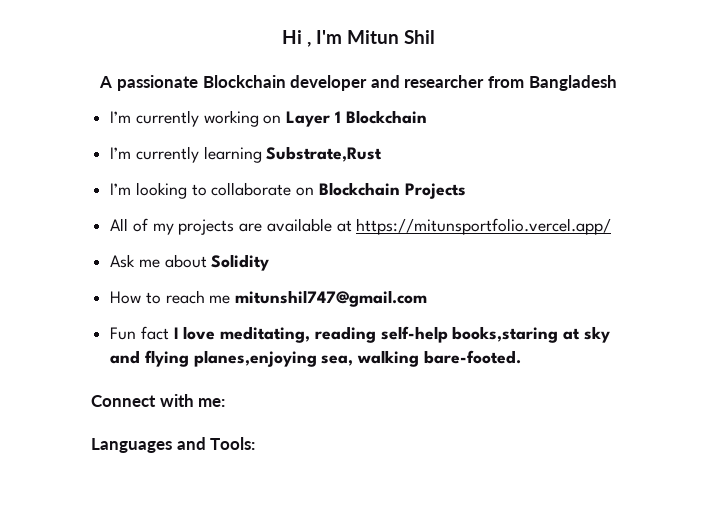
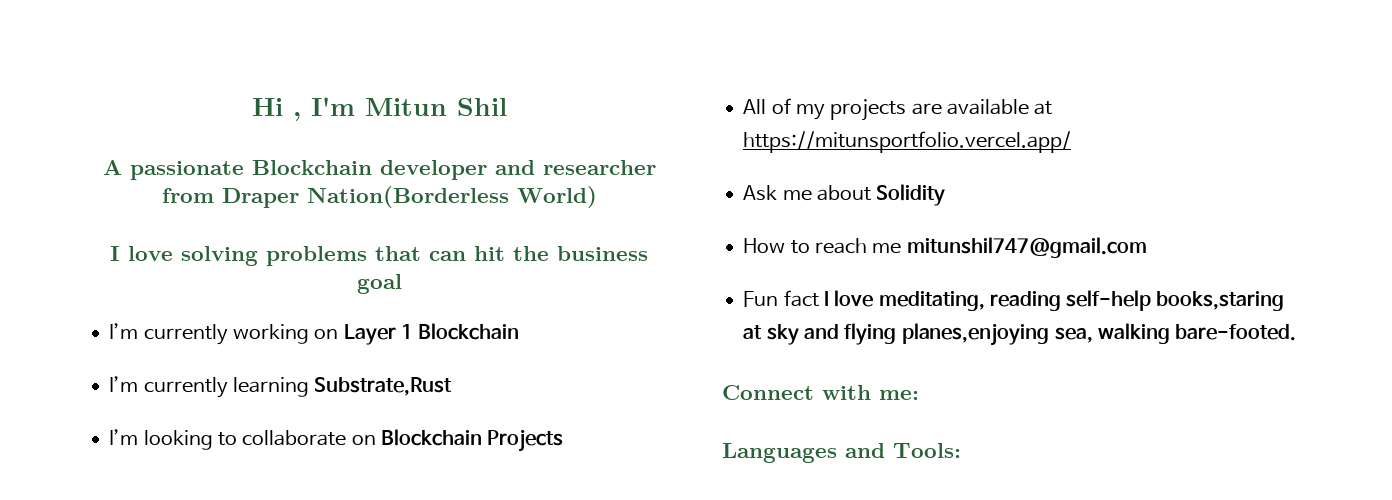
[528,75,617,91] Bangladesh -> [221,186,597,208] [110,246,648,266] [356,274,402,294] Draper Nation(Borderless World) // I love solving problems that can hit the business goal

